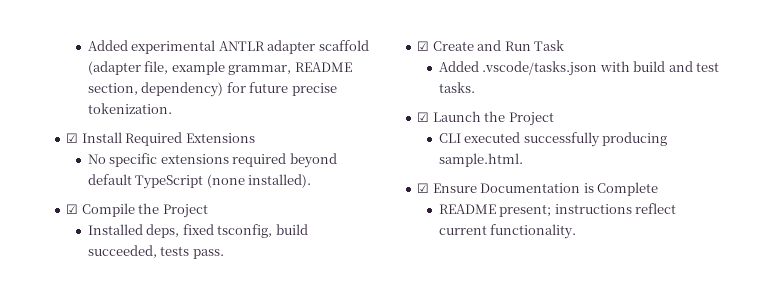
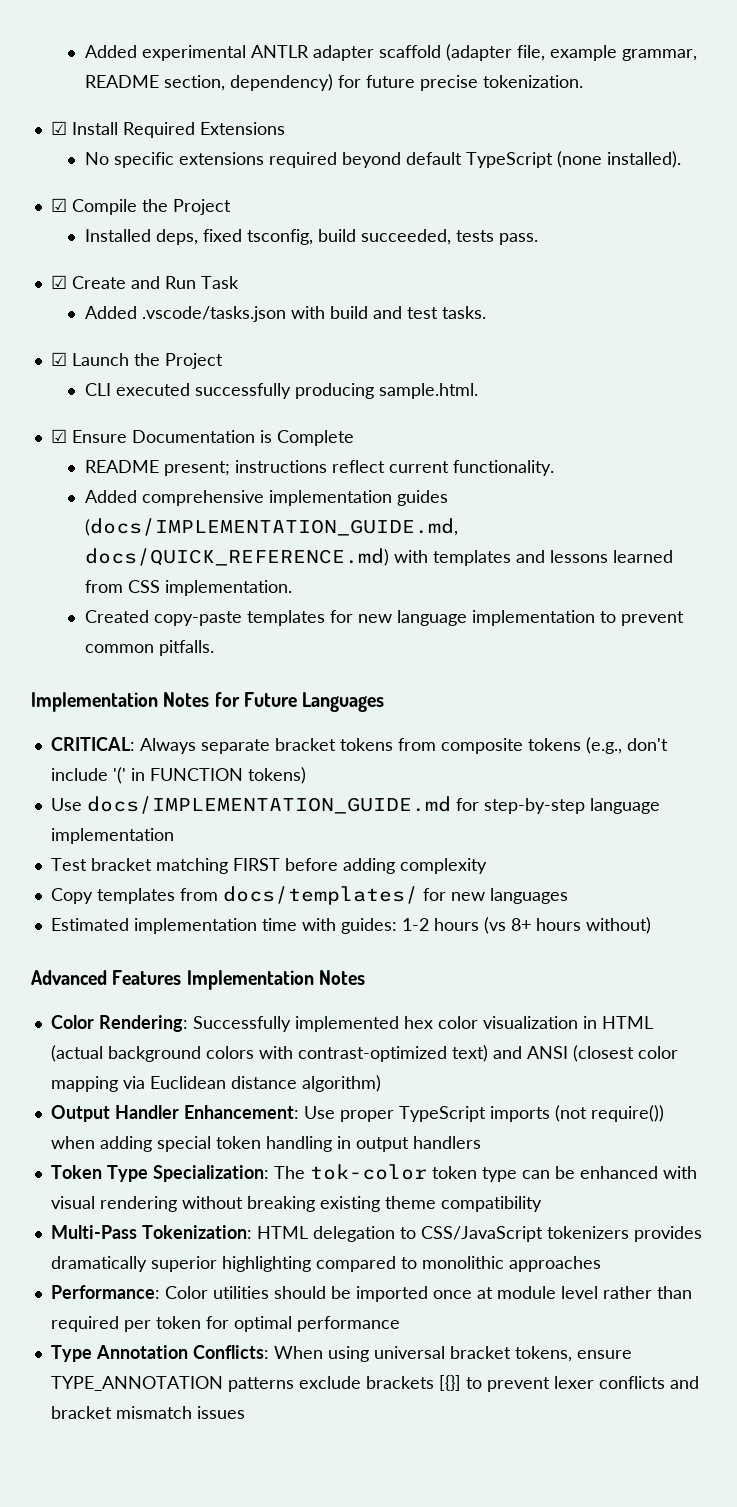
(577, 231) none -> [84,490,448,506] [84,518,458,536] [84,548,673,566] [84,580,292,596] [84,610,684,626] [84,640,214,656] [31,692,385,712] [50,737,668,754] [50,767,306,784] [50,796,660,814] [50,828,174,844] [50,858,487,874] [50,886,568,905] [50,917,651,934] [31,970,365,990] [50,1015,653,1032] [50,1045,678,1062] [50,1075,381,1092] [50,1105,664,1122] [50,1136,481,1152] [50,1164,697,1182] [50,1196,542,1212] [50,1225,702,1242] [50,1256,601,1272] [50,1285,692,1302] [50,1316,400,1332] [50,1345,632,1362] [50,1375,699,1392] [50,1406,245,1419] // Added comprehensive implementation guides (docs/IMPLEMENTATION_GUIDE.md, docs/QUICK_REFERENCE.md) with templates and lessons learned from CSS implementation. // Created copy-paste templates for new language implementation to prevent common pitfalls. // Implementation Notes for Future Languages // CRITICAL: Always separate bracket tokens from composite tokens (e.g., don't include '(' in FUNCTION tokens) // Use docs/IMPLEMENTATION_GUIDE.md for step-by-step language implementation // Test bracket matching FIRST before adding complexity // Copy templates from docs/templates/ for new languages // Estimated implementation time with guides: 1-2 hours (vs 8+ hours without) // Advanced Features Implementation Notes // Color Rendering: Successfully implemented hex color visualization in HTML (actual background colors with contrast-optimized text) and ANSI (closest color mapping via Euclidean distance algorithm) // Output Handler Enhancement: Use proper TypeScript imports (not require()) when adding special token handling in output handlers // Token Type Specialization: The tok-color token type can be enhanced with visual rendering without breaking existing theme compatibility // Multi-Pass Tokenization: HTML delegation to CSS/JavaScript tokenizers provides dramatically superior highlighting compared to monolithic approaches // Performance: Color utilities should be imported once at module level rather than required per token for optimal performance // Type Annotation Conflicts: When using universal bracket tokens, ensure TYPE_ANNOTATION patterns exclude brackets [{}] to prevent lexer conflicts and bracket mismatch issues

